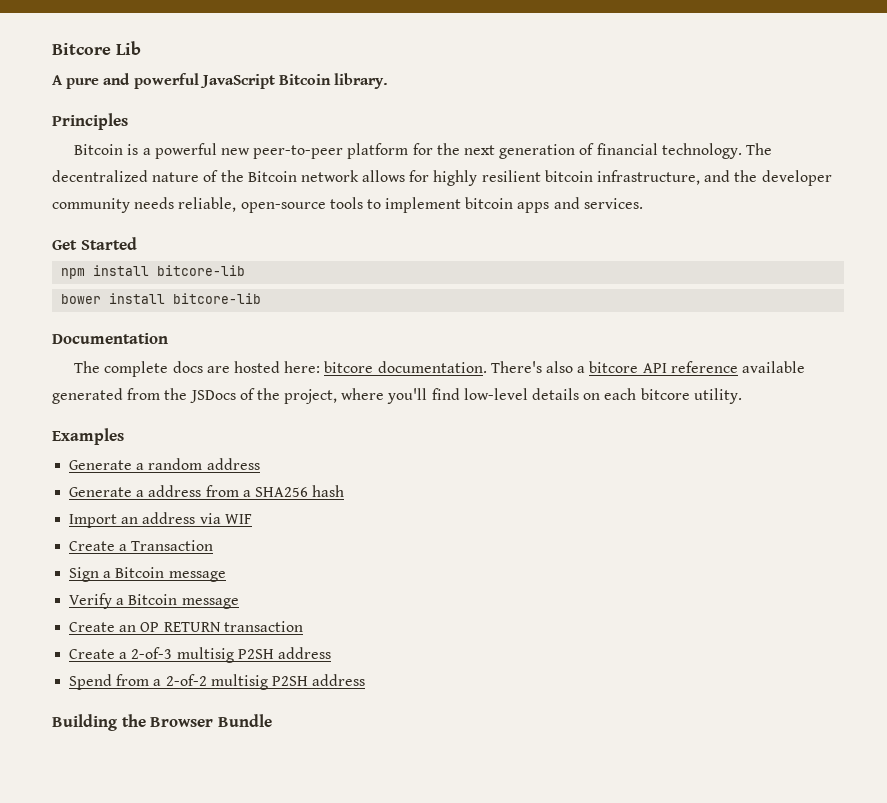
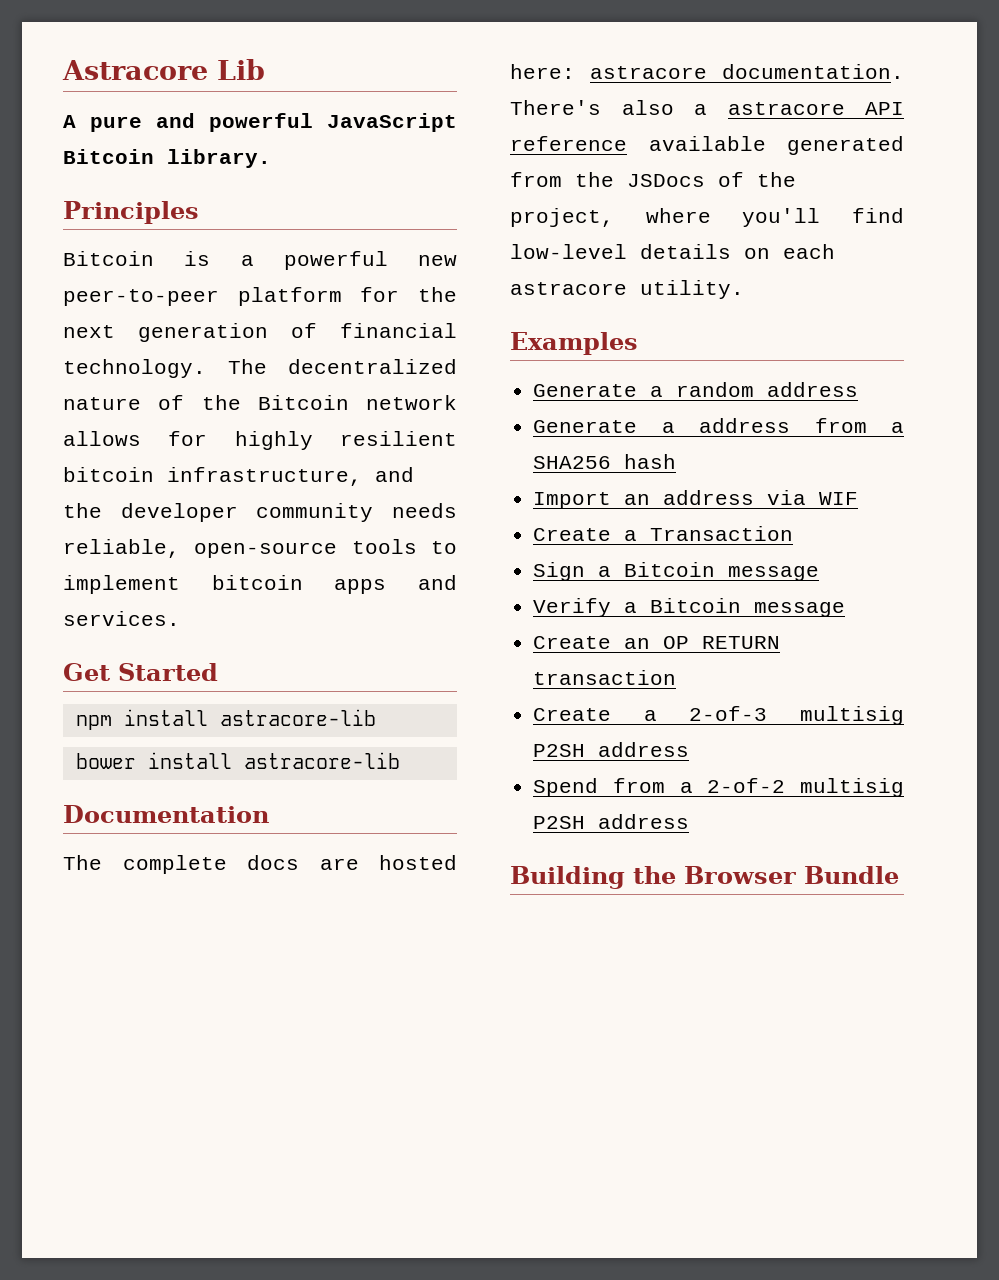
[52,43,111,55] Bitcore -> [62,60,208,80] Astracore
[157,265,246,276] bitcore-lib -> [219,709,376,726] astracore-lib
[173,293,262,304] bitcore-lib -> [243,752,400,769] astracore-lib
[324,361,374,373] bitcore -> [590,66,707,79] astracore
[589,361,639,373] bitcore -> [727,102,845,115] astracore
[640,388,690,400] bitcore -> [510,282,627,295] astracore

